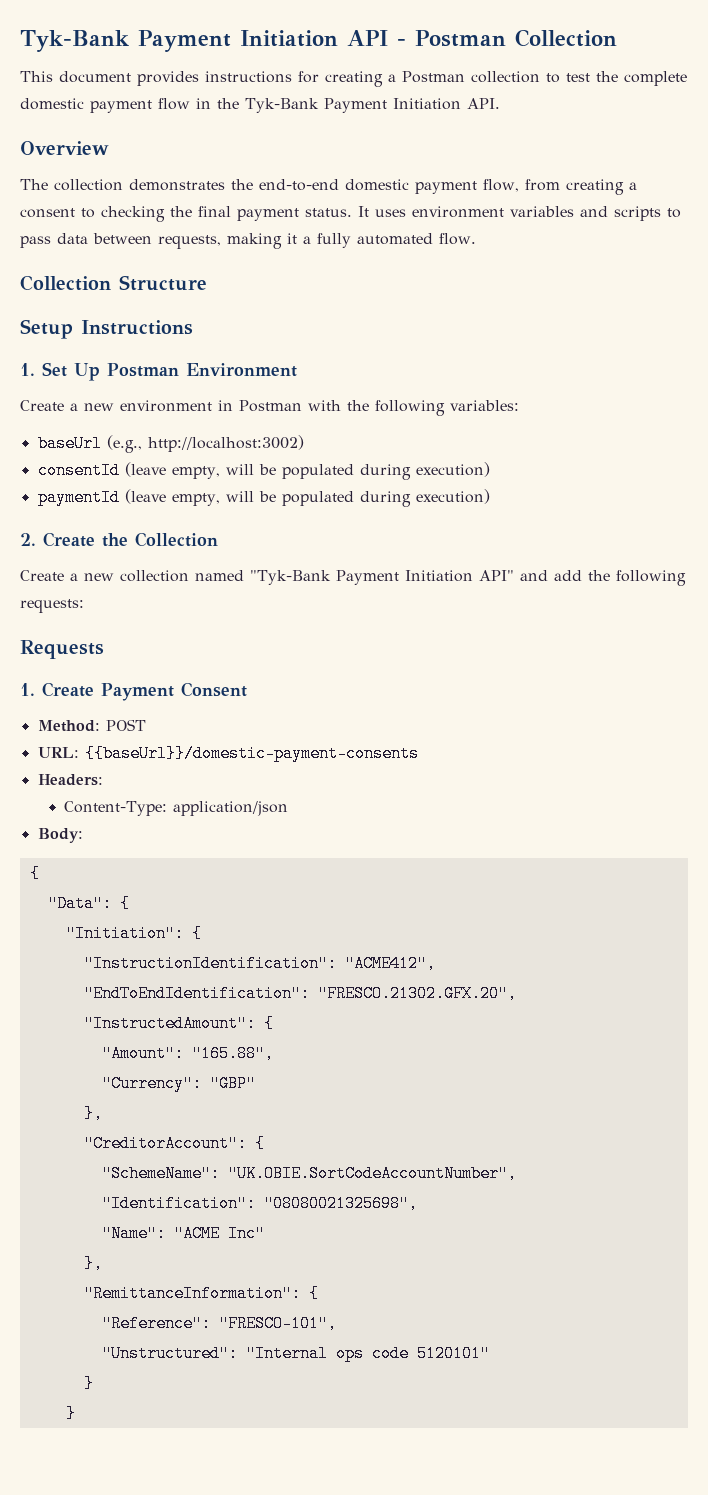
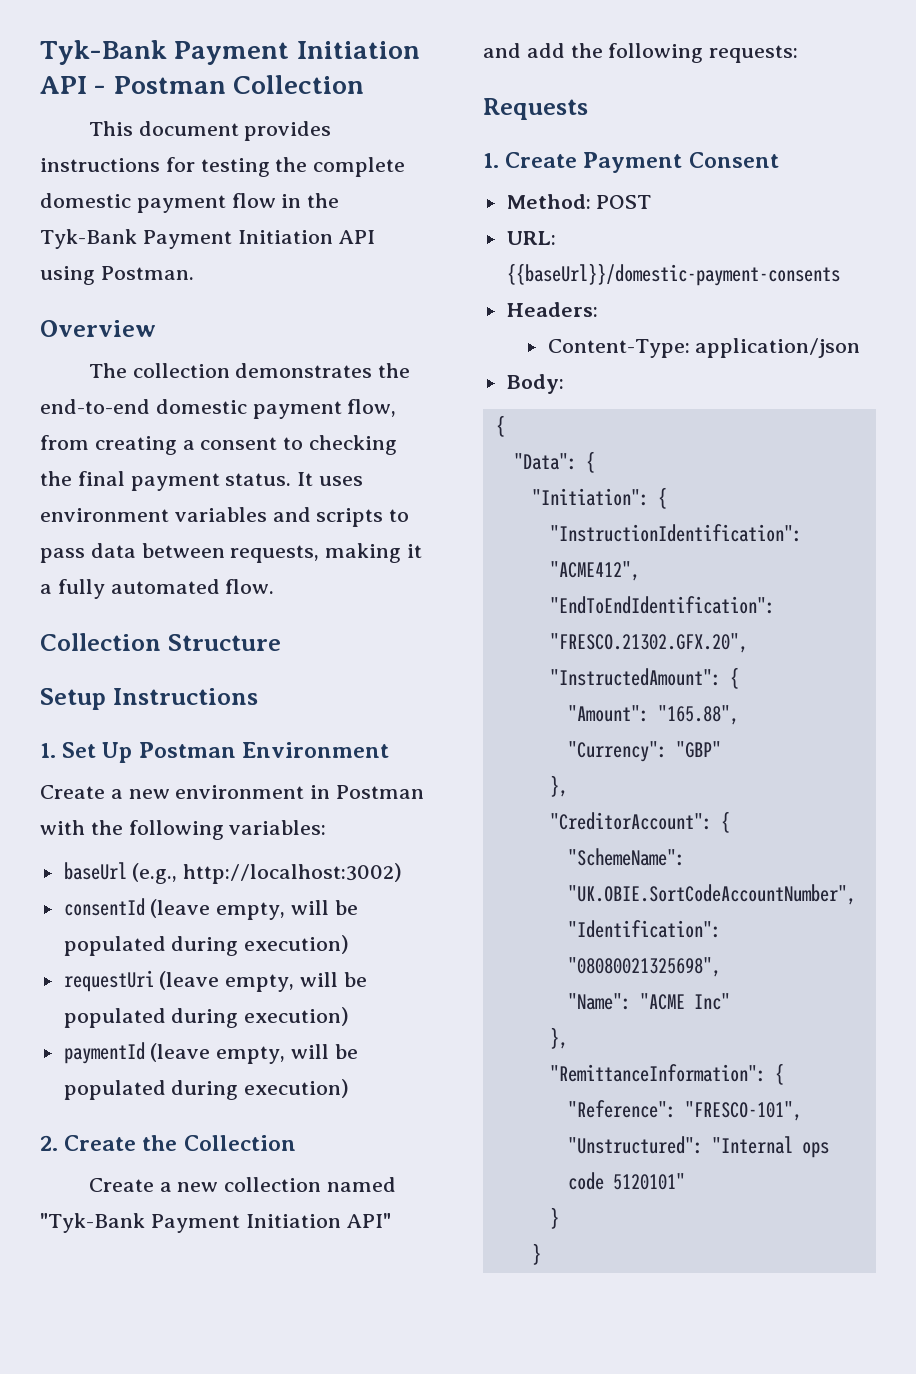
[325,71,590,87] creating a Postman collection to test -> [200,158,270,177] testing
[466,98,500,109] API. -> [338,230,376,244] [40,266,194,285] API using Postman.
(490, 469) none -> [63,970,367,992] [63,1007,350,1028] // requestUri (leave empty, will be populated during execution)

